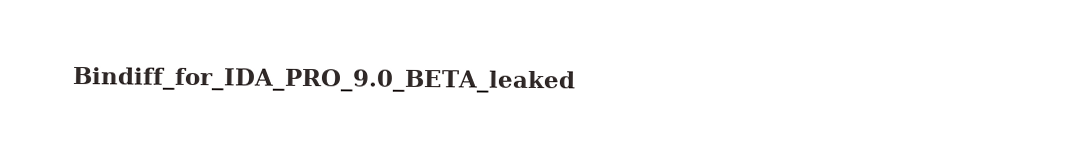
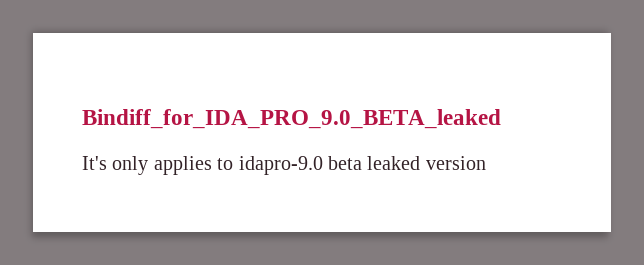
(576, 80) none -> [82,156,486,175] // It's only applies to idapro-9.0 beta leaked version

